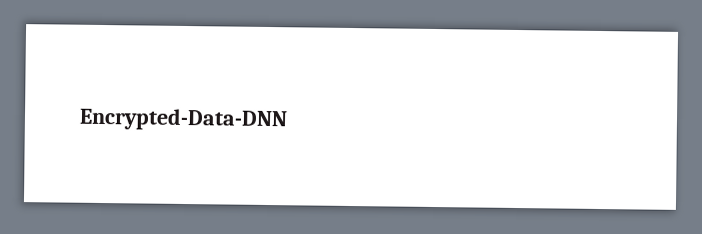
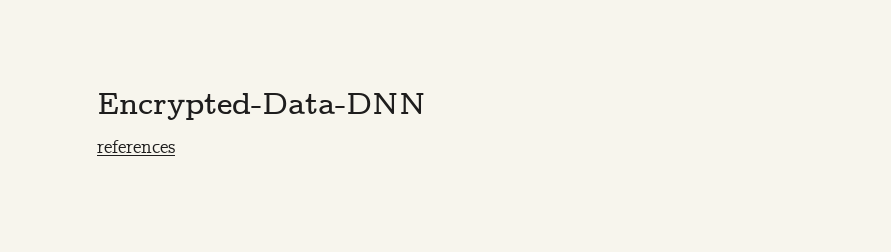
(288, 119) none -> [97,140,175,153] // references

